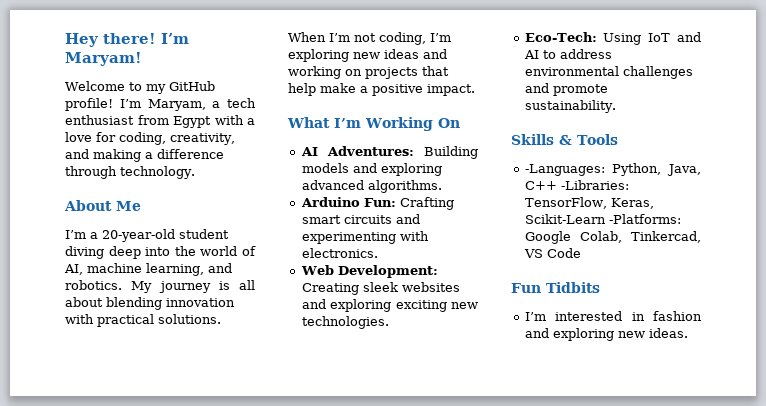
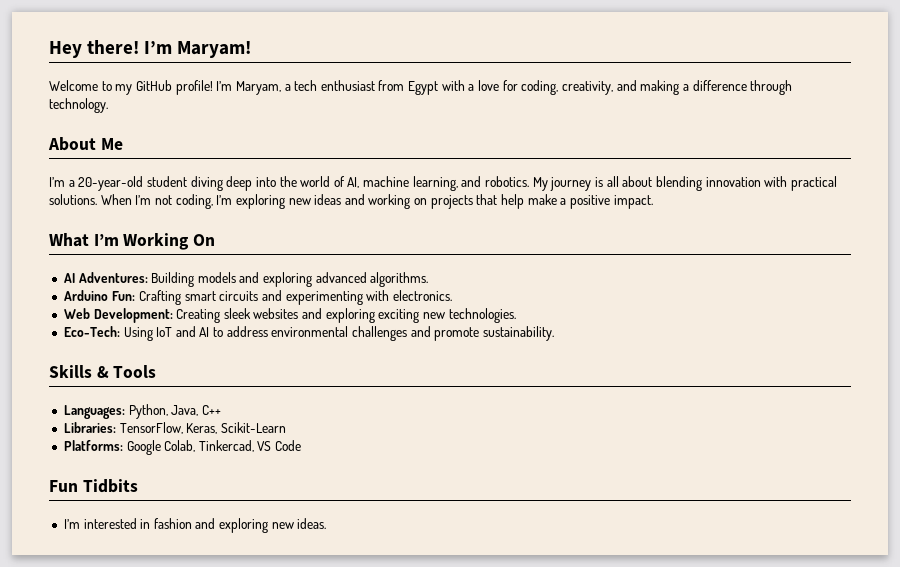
[524,164,605,176] -Languages: -> [63,405,125,419] Languages:
[560,180,629,190] -Libraries: -> [63,422,116,433] // Libraries:
[608,214,681,224] -Platforms: -> [63,440,123,451] // Platforms:

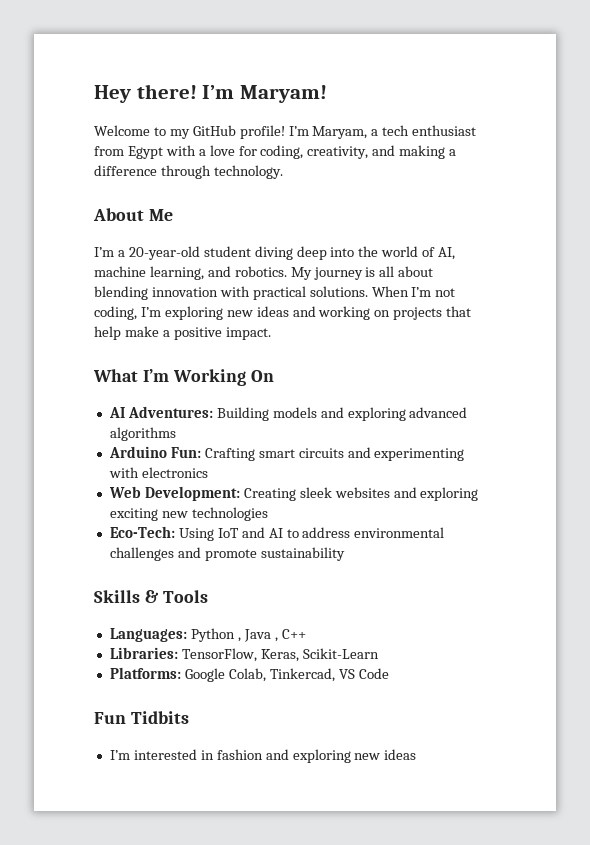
[370,272,429,287] algorithms. -> [109,427,176,441] algorithms
[392,290,452,301] electronics. -> [141,467,208,478] electronics
[448,308,516,323] technologies. -> [191,507,268,521] technologies
[482,326,554,341] sustainability. -> [260,547,345,561] sustainability
[128,404,199,419] Python, Java, -> [190,628,278,642] Python , Java ,
[297,518,327,529] ideas. -> [384,749,417,760] ideas

